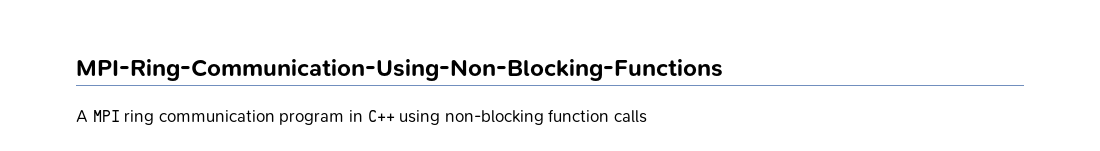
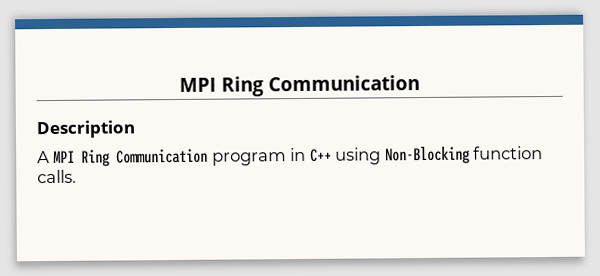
[76,59,723,81] MPI-Ring-Communication-Using-Non-Blocking-Functions -> [179,75,420,97] [36,120,135,139] MPI Ring Communication // Description
[124,110,275,125] ring communication -> [81,148,209,167] Ring Communication
[444,109,647,125] non-blocking function calls -> [384,145,544,165] [37,169,77,184] Non-Blocking function calls.

